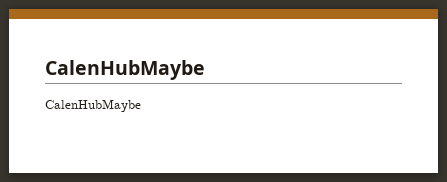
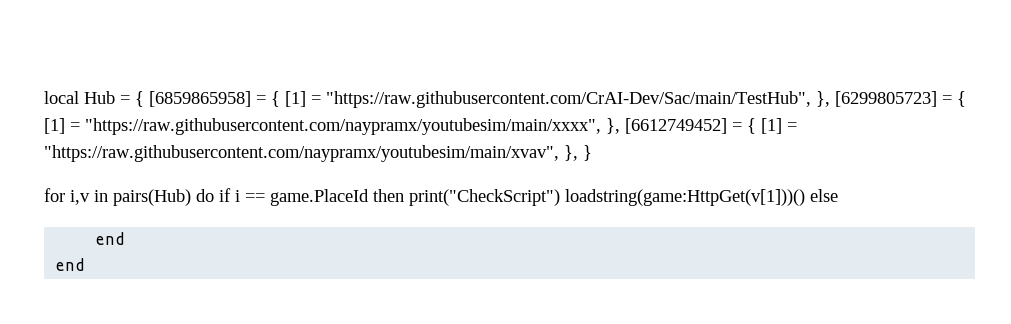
[45,60,205,80] [45,99,141,112] CalenHubMaybe // CalenHubMaybe -> [44,91,966,108] [44,118,797,135] [44,145,592,162] [44,188,838,206] [95,232,126,245] [55,258,86,271] local Hub = { [6859865958] = { [1] = "https://raw.githubusercontent.com/CrAI-Dev/Sac/main/TestHub", }, [6299805723] = { [1] = "https://raw.githubusercontent.com/naypramx/youtubesim/main/xxxx", }, [6612749452] = { [1] = "https://raw.githubusercontent.com/naypramx/youtubesim/main/xvav", }, } // for i,v in pairs(Hub) do if i == game.PlaceId then print("CheckScript") loadstring(game:HttpGet(v[1]))() else // end // end

